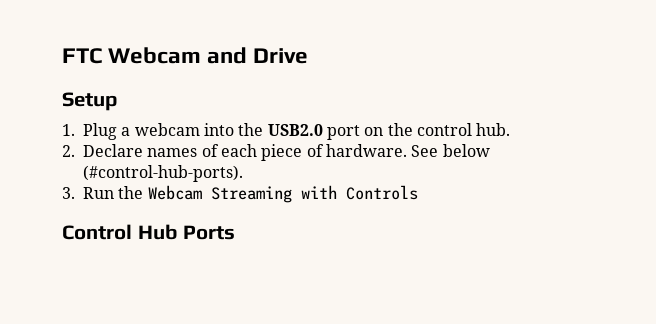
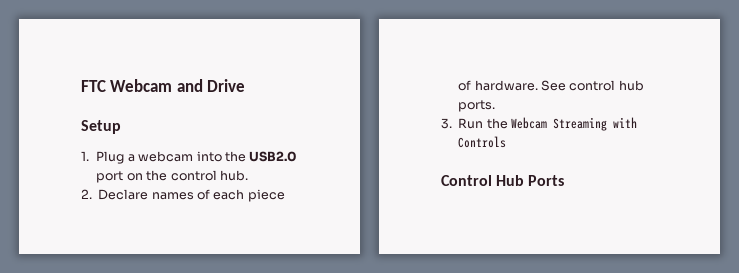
[442,144,490,157] [83,165,243,182] below (#control-hub-ports). -> [569,80,644,91] [458,100,496,112] control hub ports.

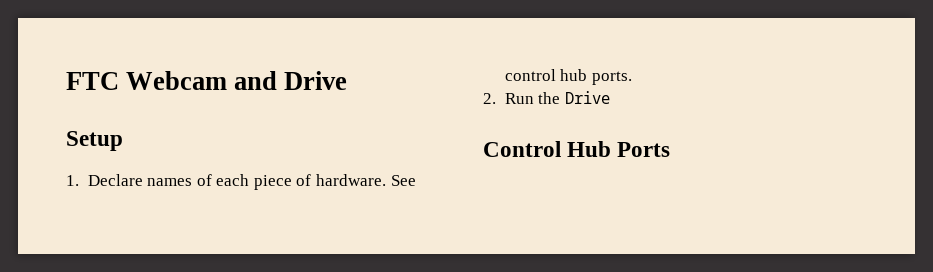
[96,151,298,164] [96,170,248,183] [81,189,92,199] Plug a webcam into the USB2.0 port on the control hub. // 2. -> (79, 180) none
[441,118,452,129] 3. -> [483,93,496,104] 2.
[511,117,637,131] [458,136,507,148] Webcam Streaming with Controls -> [564,91,610,104] Drive

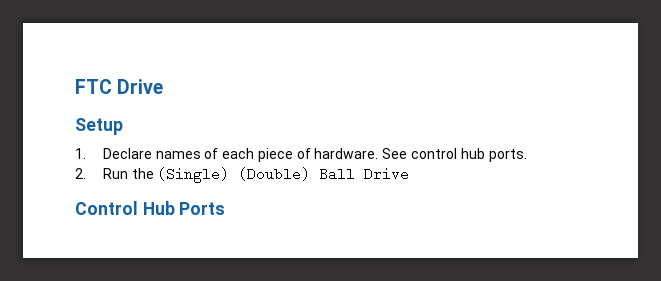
[126,71,278,90] Webcam and -> (112, 86) none
(561, 98) none -> [157,167,356,183] (Single) (Double) Ball

